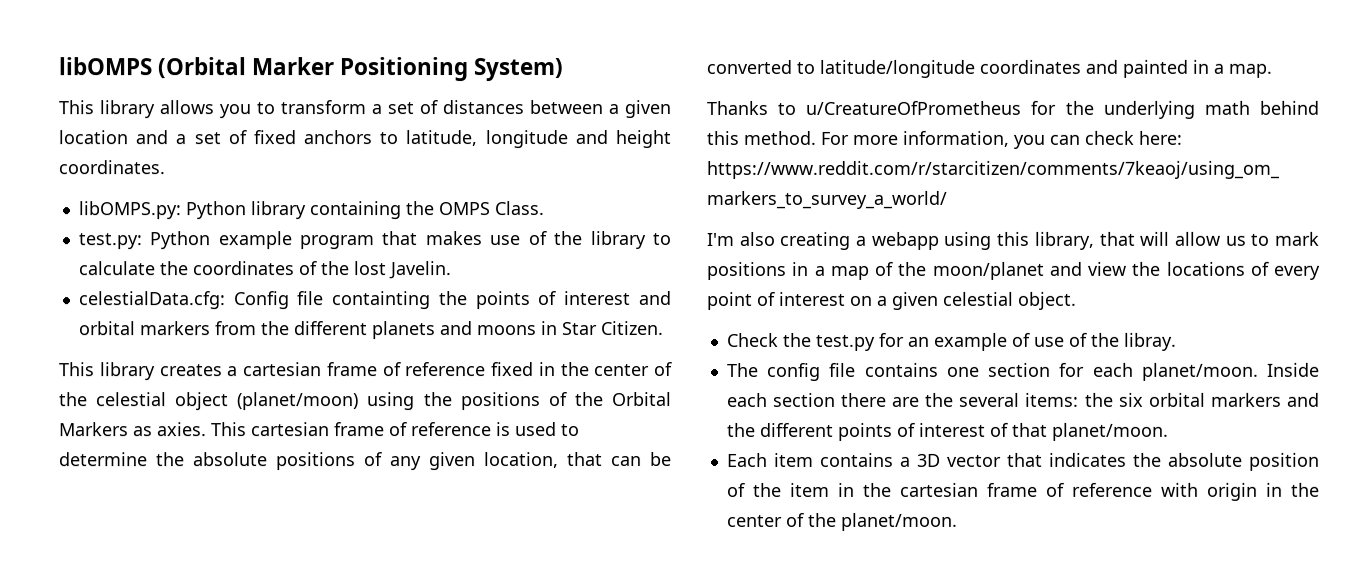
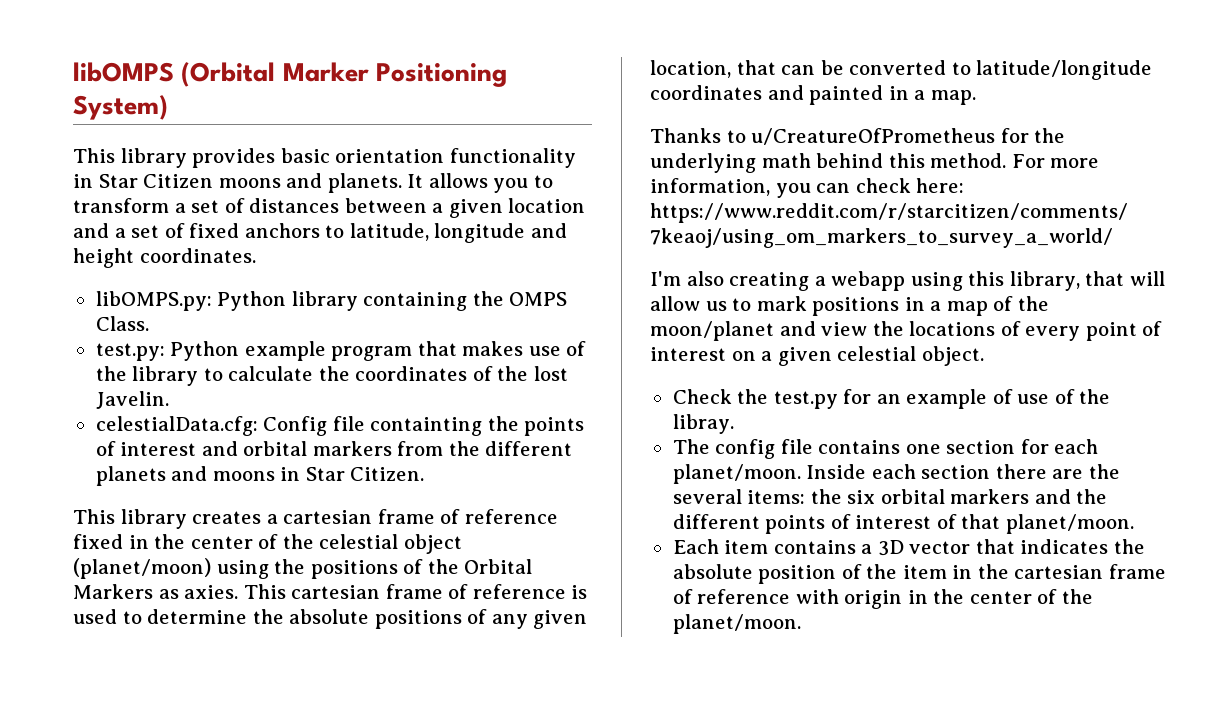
(155, 109) none -> [192,148,576,168] [73,173,424,193] provides basic orientation functionality in Star Citizen moons and planets. It

